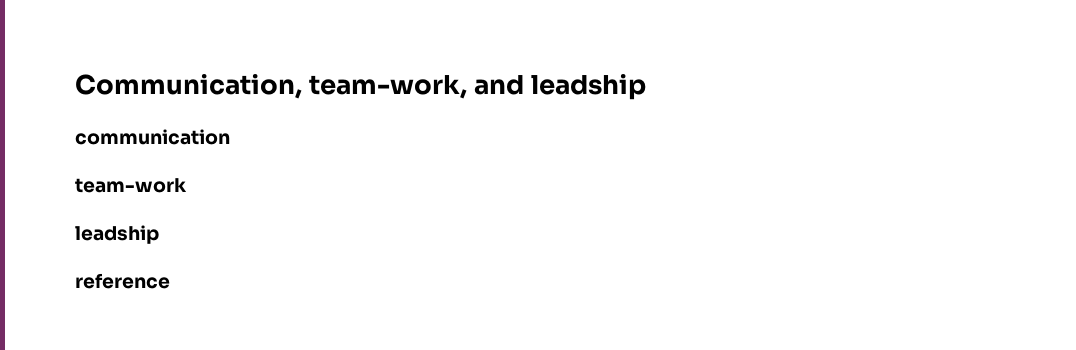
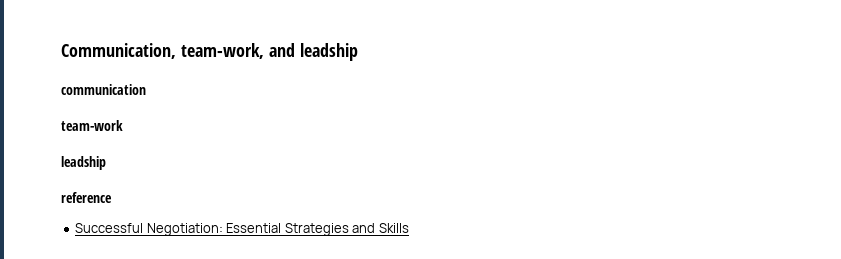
(170, 281) none -> [75,223,409,236] // Successful Negotiation: Essential Strategies and Skills

